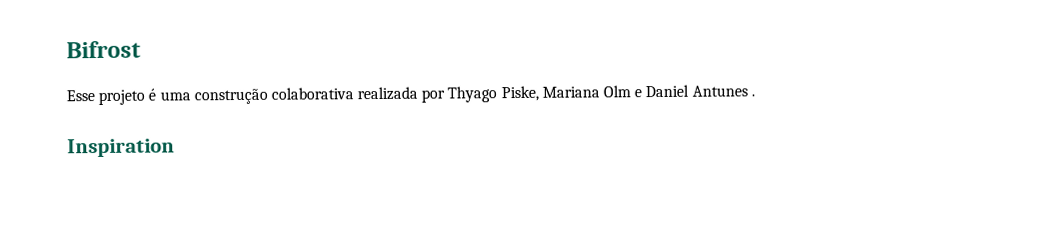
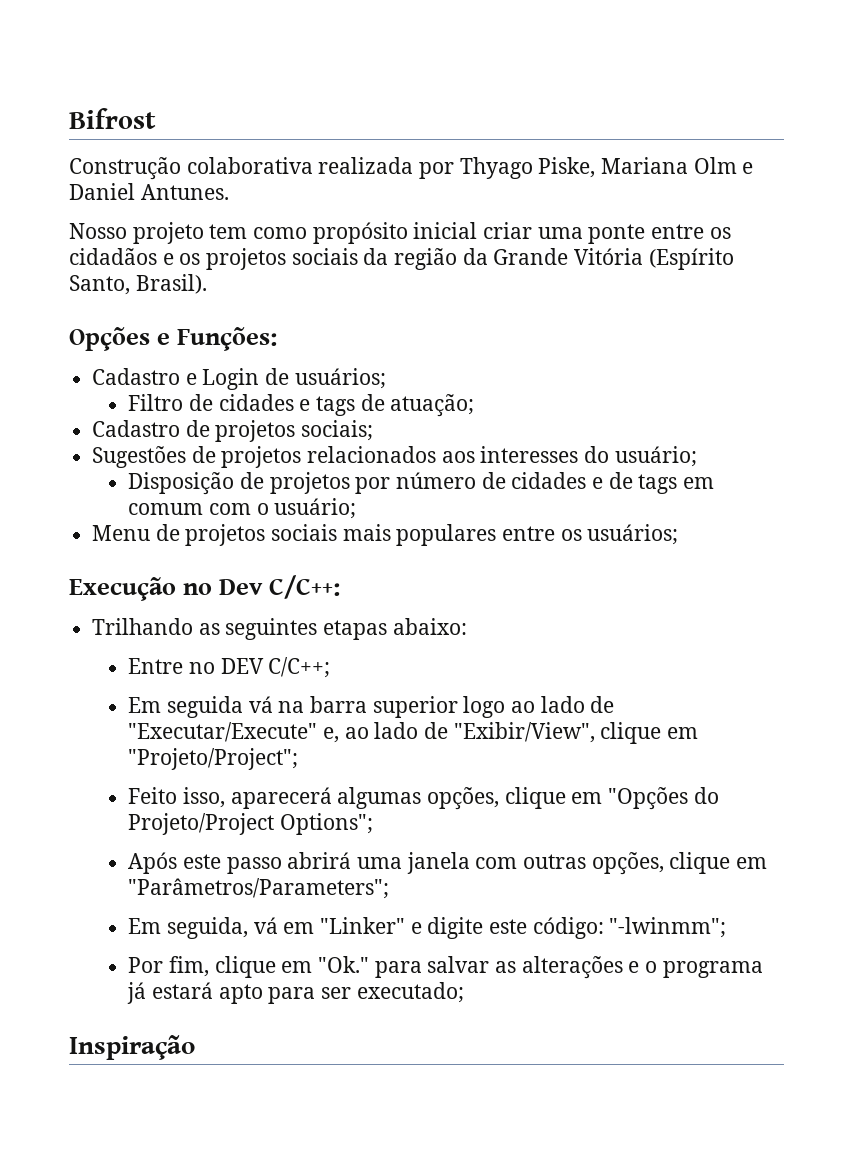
[66,88,268,106] Esse projeto é uma construção -> [69,157,181,180] Construção
[691,85,755,97] [67,138,175,158] Antunes . // Inspiration -> [140,184,229,200] [69,222,731,244] [69,248,734,270] [69,274,207,295] [69,327,277,351] [92,368,386,390] [128,394,475,417] [92,420,374,442] [92,446,697,468] [128,472,715,495] [128,498,357,519] [92,524,679,546] [69,575,340,601] [92,618,467,640] [128,657,331,678] [128,696,615,718] [128,722,699,744] [128,748,299,770] [128,787,719,810] [128,813,374,835] [128,852,768,875] [128,878,390,899] [128,917,727,939] [128,956,763,979] [127,982,464,1004] [69,1035,195,1060] Antunes. // Nosso projeto tem como propósito inicial criar uma ponte entre os cidadãos e os projetos sociais da região da Grande Vitória (Espírito Santo, Brasil). // Opções e Funções: // Cadastro e Login de usuários; // Filtro de cidades e tags de atuação; // Cadastro de projetos sociais; // Sugestões de projetos relacionados aos interesses do usuário; // Disposição de projetos por número de cidades e de tags em comum com o usuário; // Menu de projetos sociais mais populares entre os usuários; // Execução no Dev C/C++: // Trilhando as seguintes etapas abaixo: // Entre no DEV C/C++; // Em seguida vá na barra superior logo ao lado de "Executar/Execute" e, ao lado de "Exibir/View", clique em "Projeto/Project"; // Feito isso, aparecerá algumas opções, clique em "Opções do Projeto/Project Options"; // Após este passo abrirá uma janela com outras opções, clique em "Parâmetros/Parameters"; // Em seguida, vá em "Linker" e digite este código: "-lwinmm"; // Por fim, clique em "Ok." para salvar as alterações e o programa já estará apto para ser executado; // Inspiração

